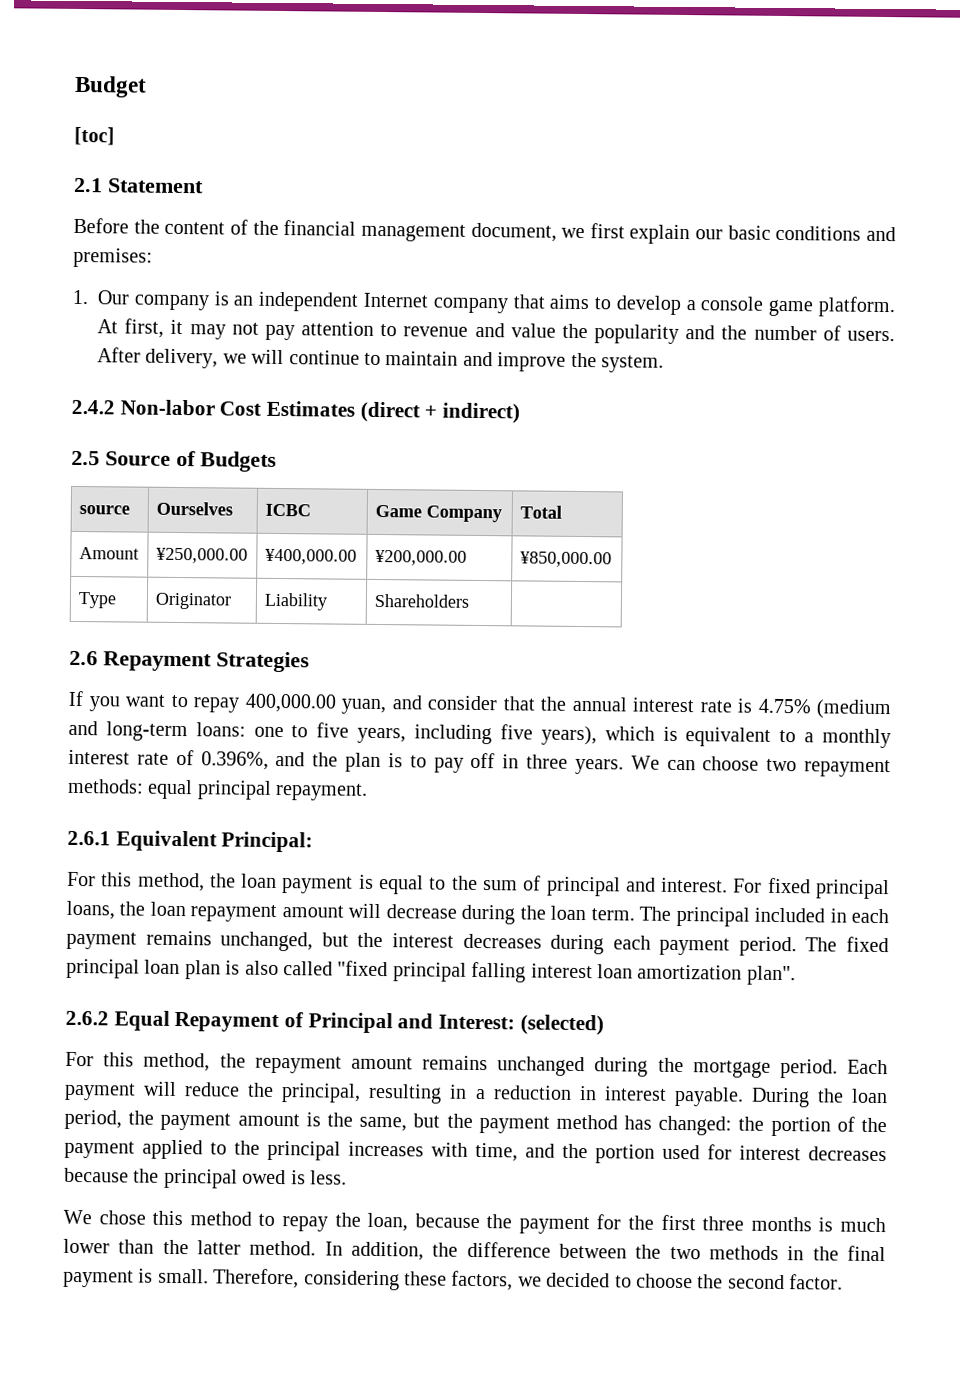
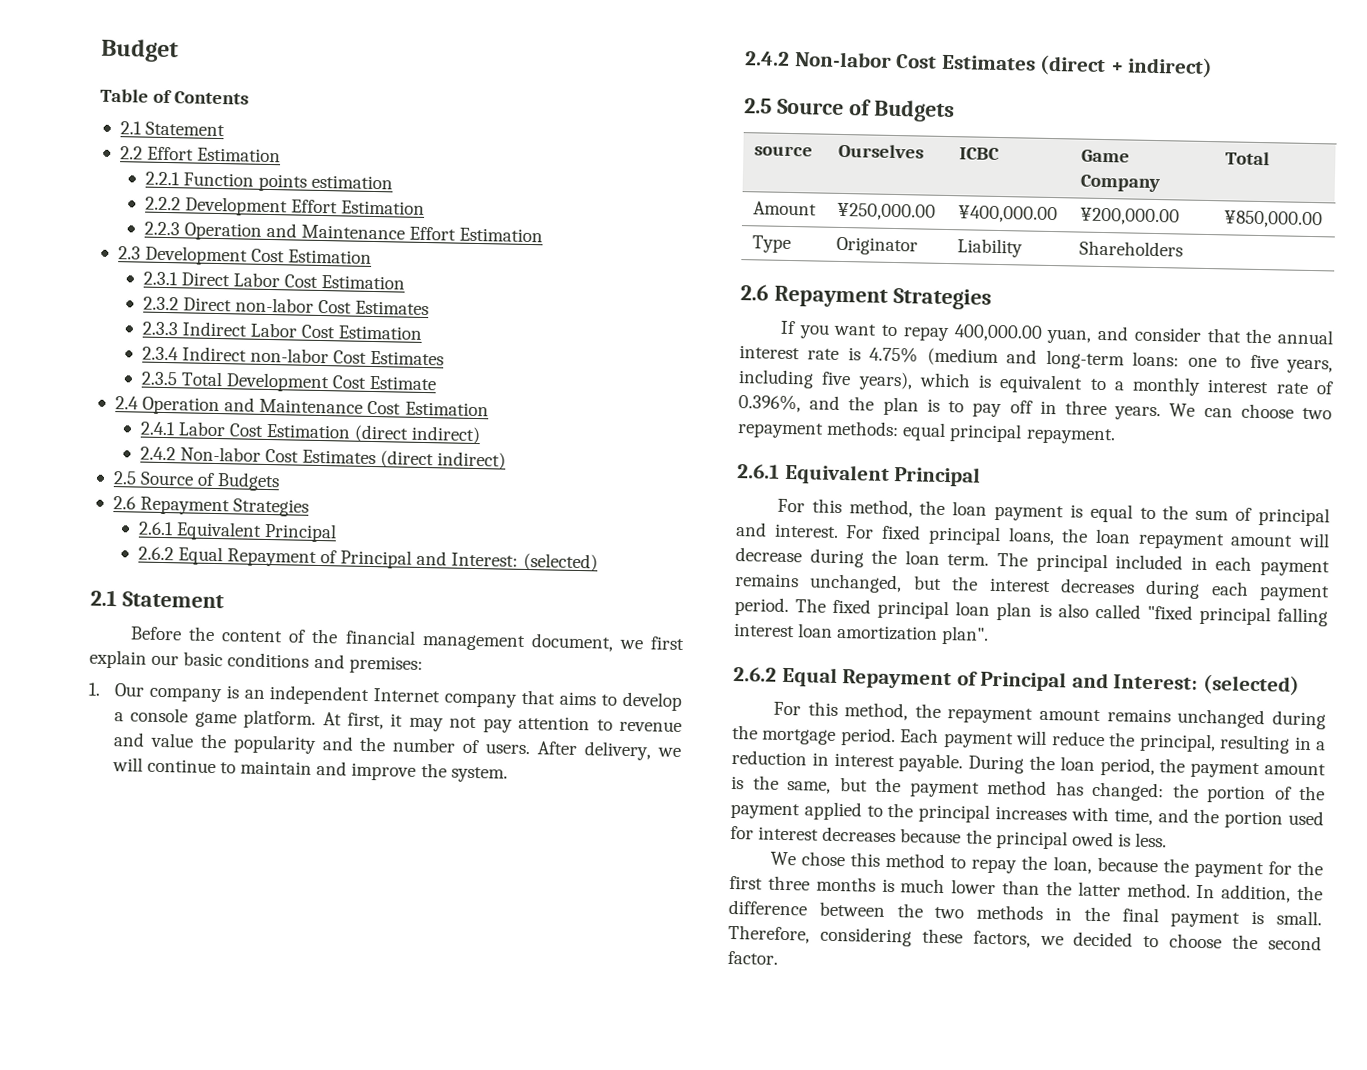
[74,126,115,146] [toc] -> [100,88,250,105] [119,121,226,137] [119,146,282,163] [144,171,394,192] [144,196,426,217] [143,221,544,243] [117,245,373,266] [142,271,406,290] [142,296,430,316] [141,321,423,340] [141,346,445,366] [140,371,437,393] [114,396,489,417] [139,421,482,445] [139,446,507,470] [112,471,281,492] [112,496,310,517] [137,521,337,543] [137,546,598,572] Table of Contents // 2.1 Statement // 2.2 Effort Estimation // 2.2.1 Function points estimation // 2.2.2 Development Effort Estimation // 2.2.3 Operation and Maintenance Effort Estimation // 2.3 Development Cost Estimation // 2.3.1 Direct Labor Cost Estimation // 2.3.2 Direct non-labor Cost Estimates // 2.3.3 Indirect Labor Cost Estimation // 2.3.4 Indirect non-labor Cost Estimates // 2.3.5 Total Development Cost Estimate // 2.4 Operation and Maintenance Cost Estimation // 2.4.1 Labor Cost Estimation (direct indirect) // 2.4.2 Non-labor Cost Estimates (direct indirect) // 2.5 Source of Budgets // 2.6 Repayment Strategies // 2.6.1 Equivalent Principal // 2.6.2 Equal Repayment of Principal and Interest: (selected)
[221,831,314,853] Principal: -> [893,466,982,487] Principal

